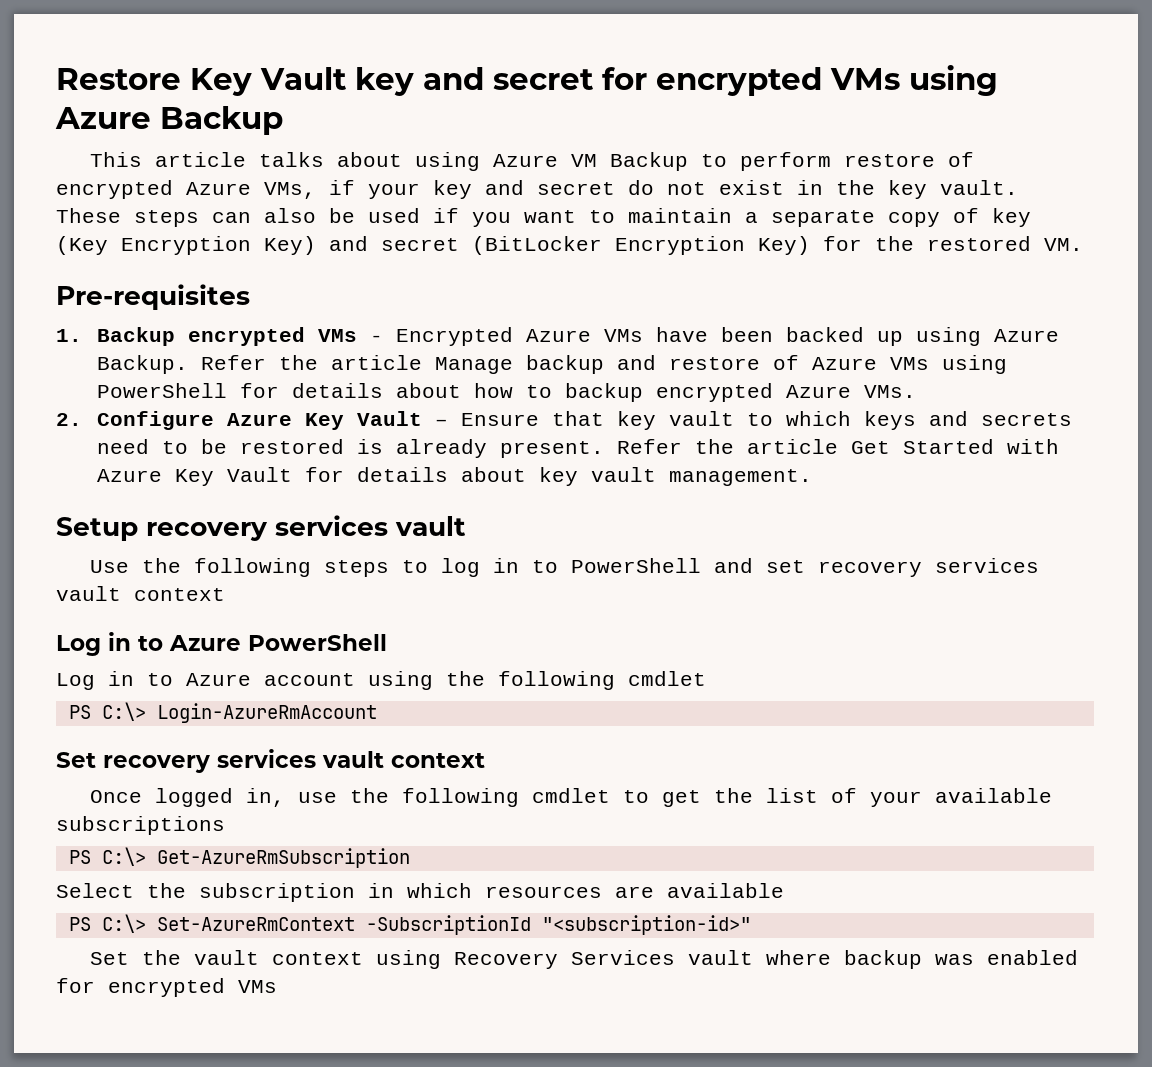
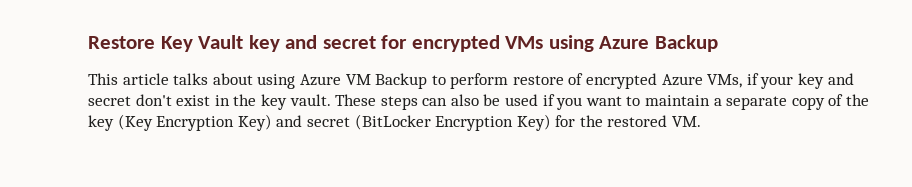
[628,180,706,195] do not -> [135,94,172,106] don't
(979, 215) none -> [845,94,869,106] the
[56,284,250,310] [56,327,1060,346] [97,355,1008,374] [97,383,917,402] [56,411,1073,430] [97,439,1060,458] [97,467,813,486] [56,515,466,541] [90,558,1040,577] [56,586,225,601] [56,632,387,656] [56,671,706,690] [68,702,377,723] [56,749,485,773] [90,788,1053,807] [56,816,225,835] [68,847,410,868] [56,883,784,902] [68,914,751,935] [90,950,1079,969] [56,978,277,997] // Pre-requisites // 1. Backup encrypted VMs - Encrypted Azure VMs have been backed up using Azure Backup. Refer the article Manage backup and restore of Azure VMs using PowerShell for details about how to backup encrypted Azure VMs. // 2. Configure Azure Key Vault – Ensure that key vault to which keys and secrets need to be restored is already present. Refer the article Get Started with Azure Key Vault for details about key vault management. // Setup recovery services vault // Use the following steps to log in to PowerShell and set recovery services vault context // Log in to Azure PowerShell // Log in to Azure account using the following cmdlet // PS C:\> Login-AzureRmAccount // Set recovery services vault context // Once logged in, use the following cmdlet to get the list of your available subscriptions // PS C:\> Get-AzureRmSubscription // Select the subscription in which resources are available // PS C:\> Set-AzureRmContext -SubscriptionId "<subscription-id>" // Set the vault context using Recovery Services vault where backup was enabled for encrypted VMs -> (702, 121) none

